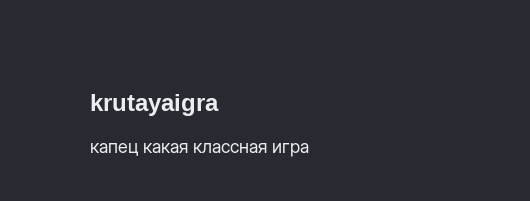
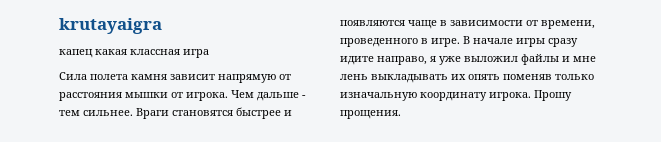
(309, 150) none -> [59,72,291,83] [59,90,306,101] [59,107,292,119] [340,20,595,29] [340,36,578,47] [340,54,596,65] [340,74,594,83] [340,90,572,101] [340,110,401,119] // Сила полета камня зависит напрямую от расстояния мышки от игрока. Чем дальше - тем сильнее. Враги становятся быстрее и появляются чаще в зависимости от времени, проведенного в игре. В начале игры сразу идите направо, я уже выложил файлы и мне лень выкладывать их опять поменяв только изначальную координату игрока. Прошу прощения.

